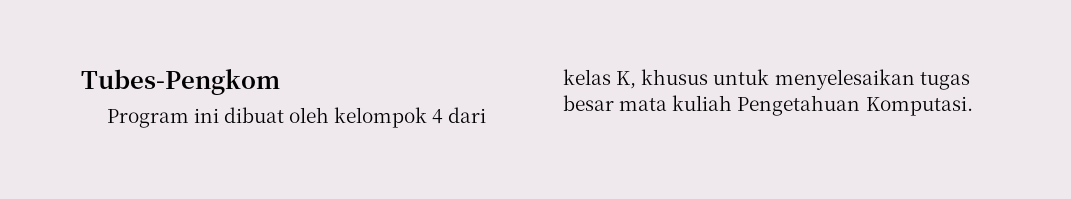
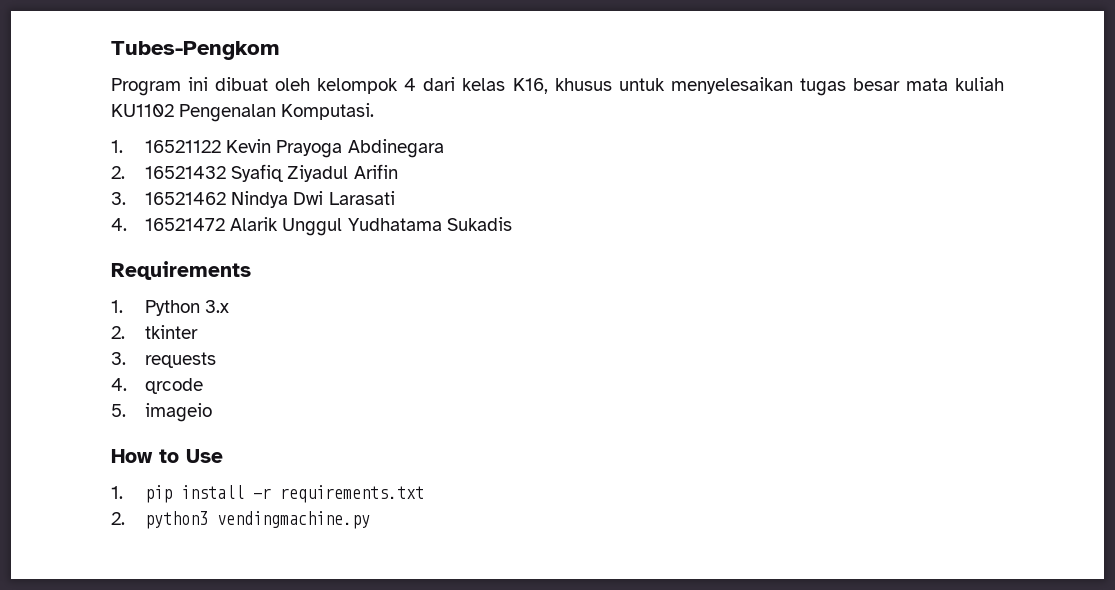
[616,71,637,89] K, -> [512,78,548,94] K16,
[737,95,861,116] Pengetahuan -> [111,104,277,122] KU1102 Pengenalan
(973, 106) none -> [111,139,444,158] [111,164,398,182] [111,191,395,208] [111,217,512,236] [111,261,251,280] [111,300,230,316] [111,325,199,339] [111,352,217,368] [111,378,204,394] [111,403,213,422] [111,449,223,463] [111,485,425,503] [111,511,371,529] // 1. 16521122 Kevin Prayoga Abdinegara // 2. 16521432 Syafiq Ziyadul Arifin // 3. 16521462 Nindya Dwi Larasati // 4. 16521472 Alarik Unggul Yudhatama Sukadis // Requirements // 1. Python 3.x // 2. tkinter // 3. requests // 4. qrcode // 5. imageio // How to Use // 1. pip install -r requirements.txt // 2. python3 vendingmachine.py

